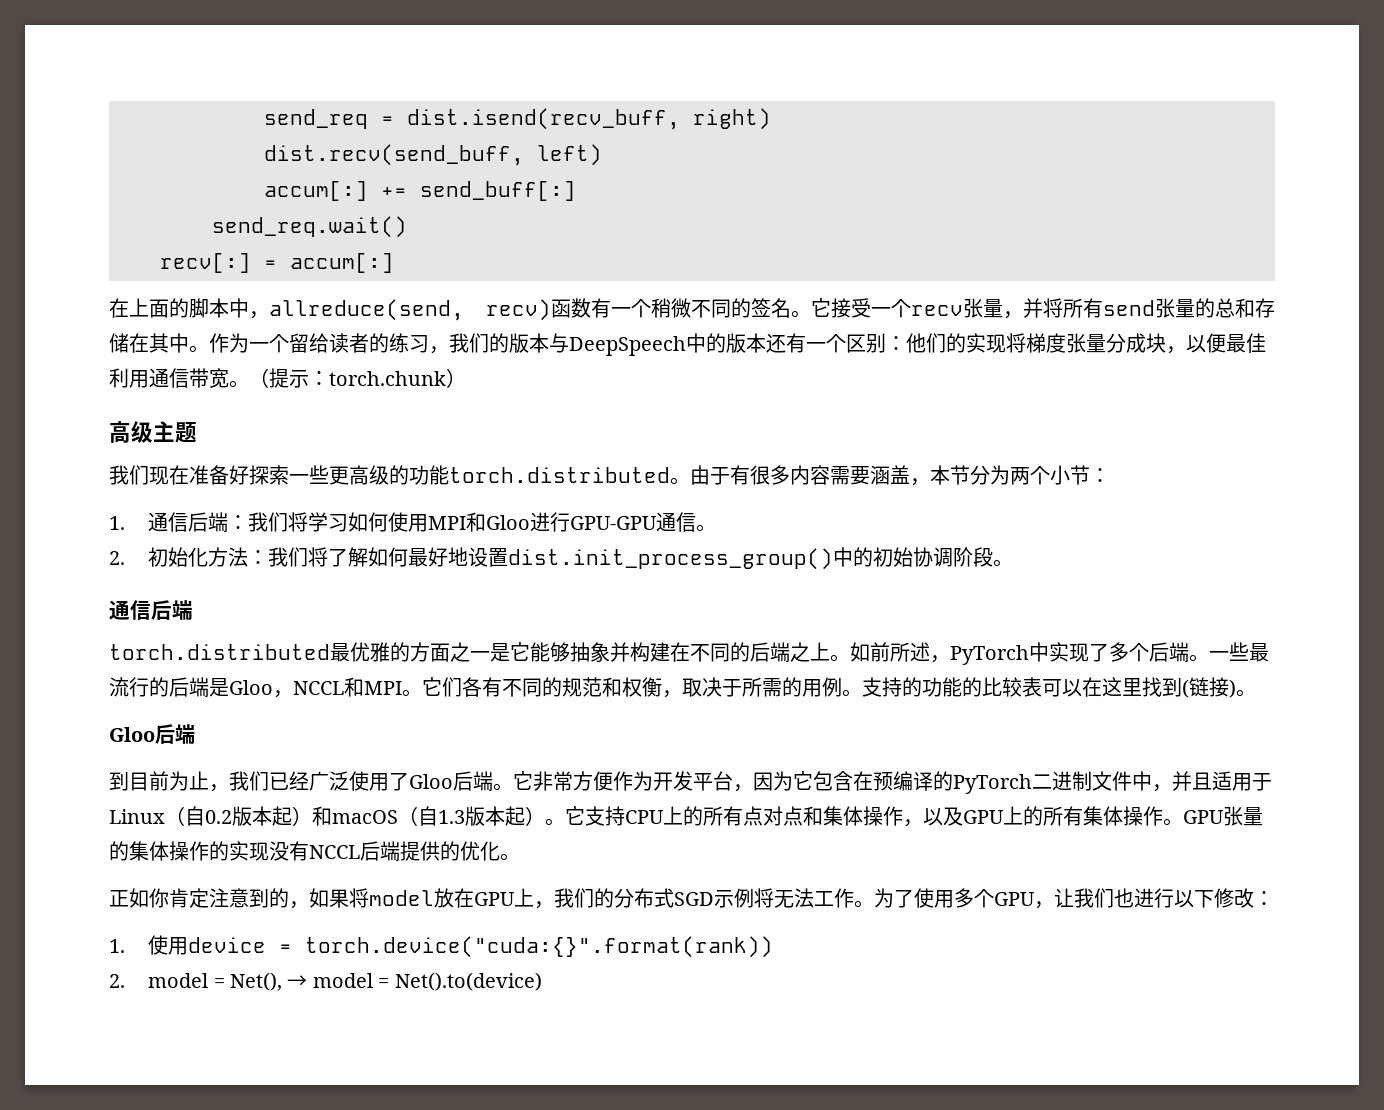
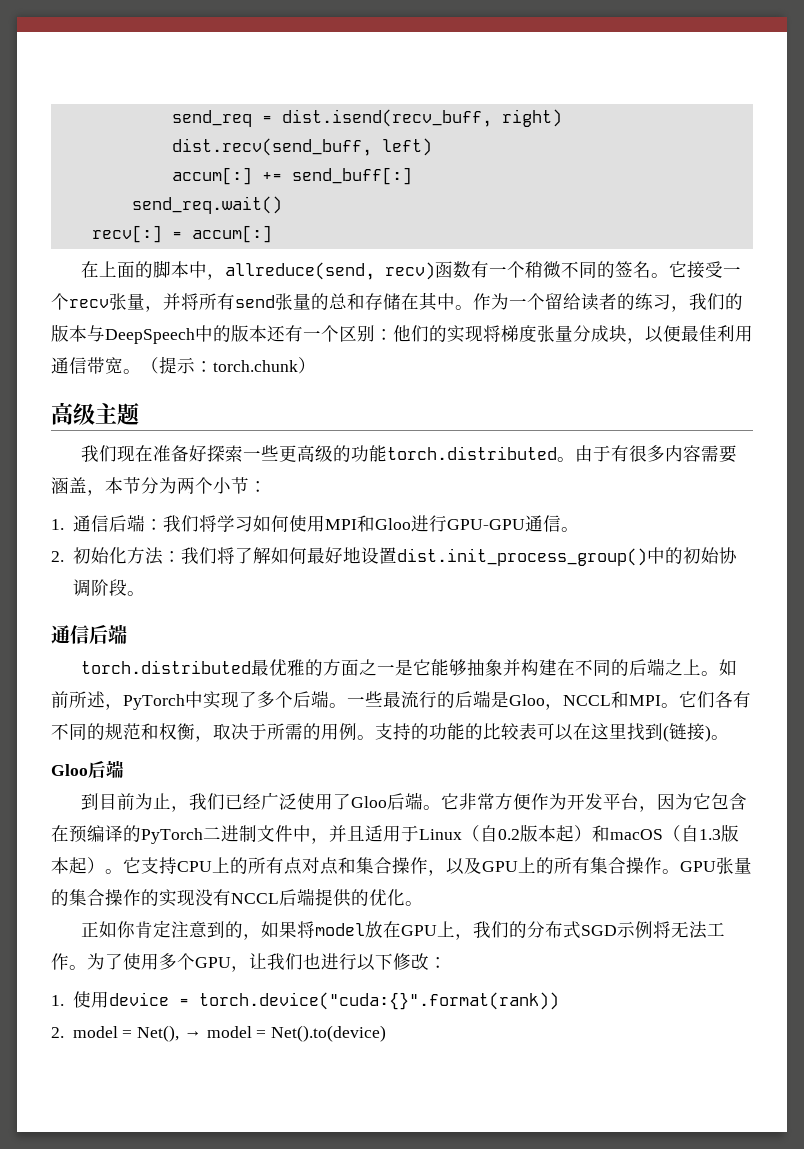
[843,806,863,826] 体 -> [374,857,392,874] 合
[1103,806,1123,826] 体 -> [608,857,626,874] 合
[149,841,169,861] 体 -> [87,889,105,906] 合

